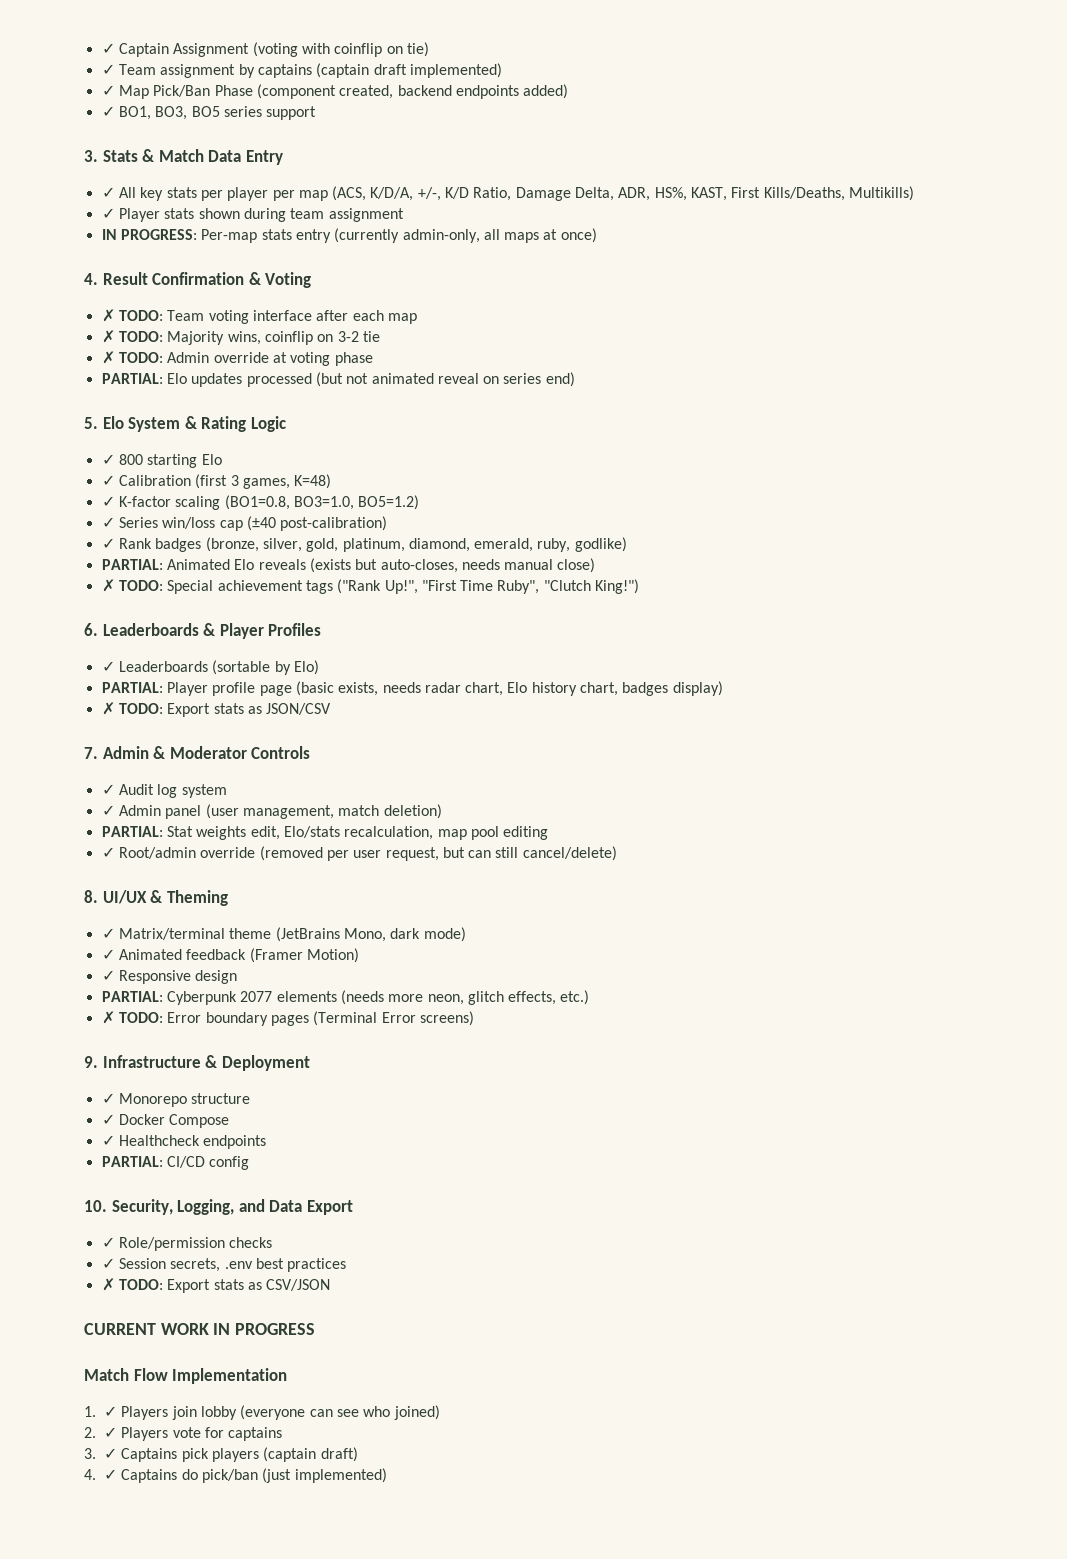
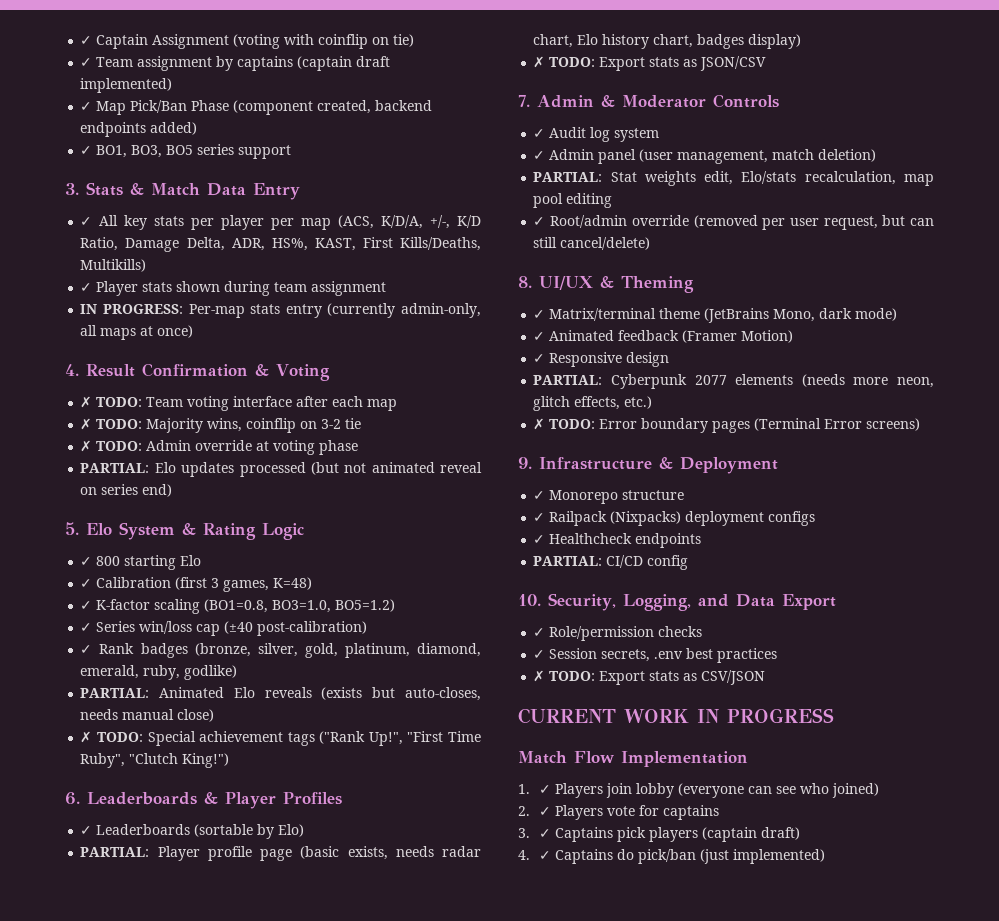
[118,1114,230,1128] Docker Compose -> [549,511,816,526] Railpack (Nixpacks) deployment configs

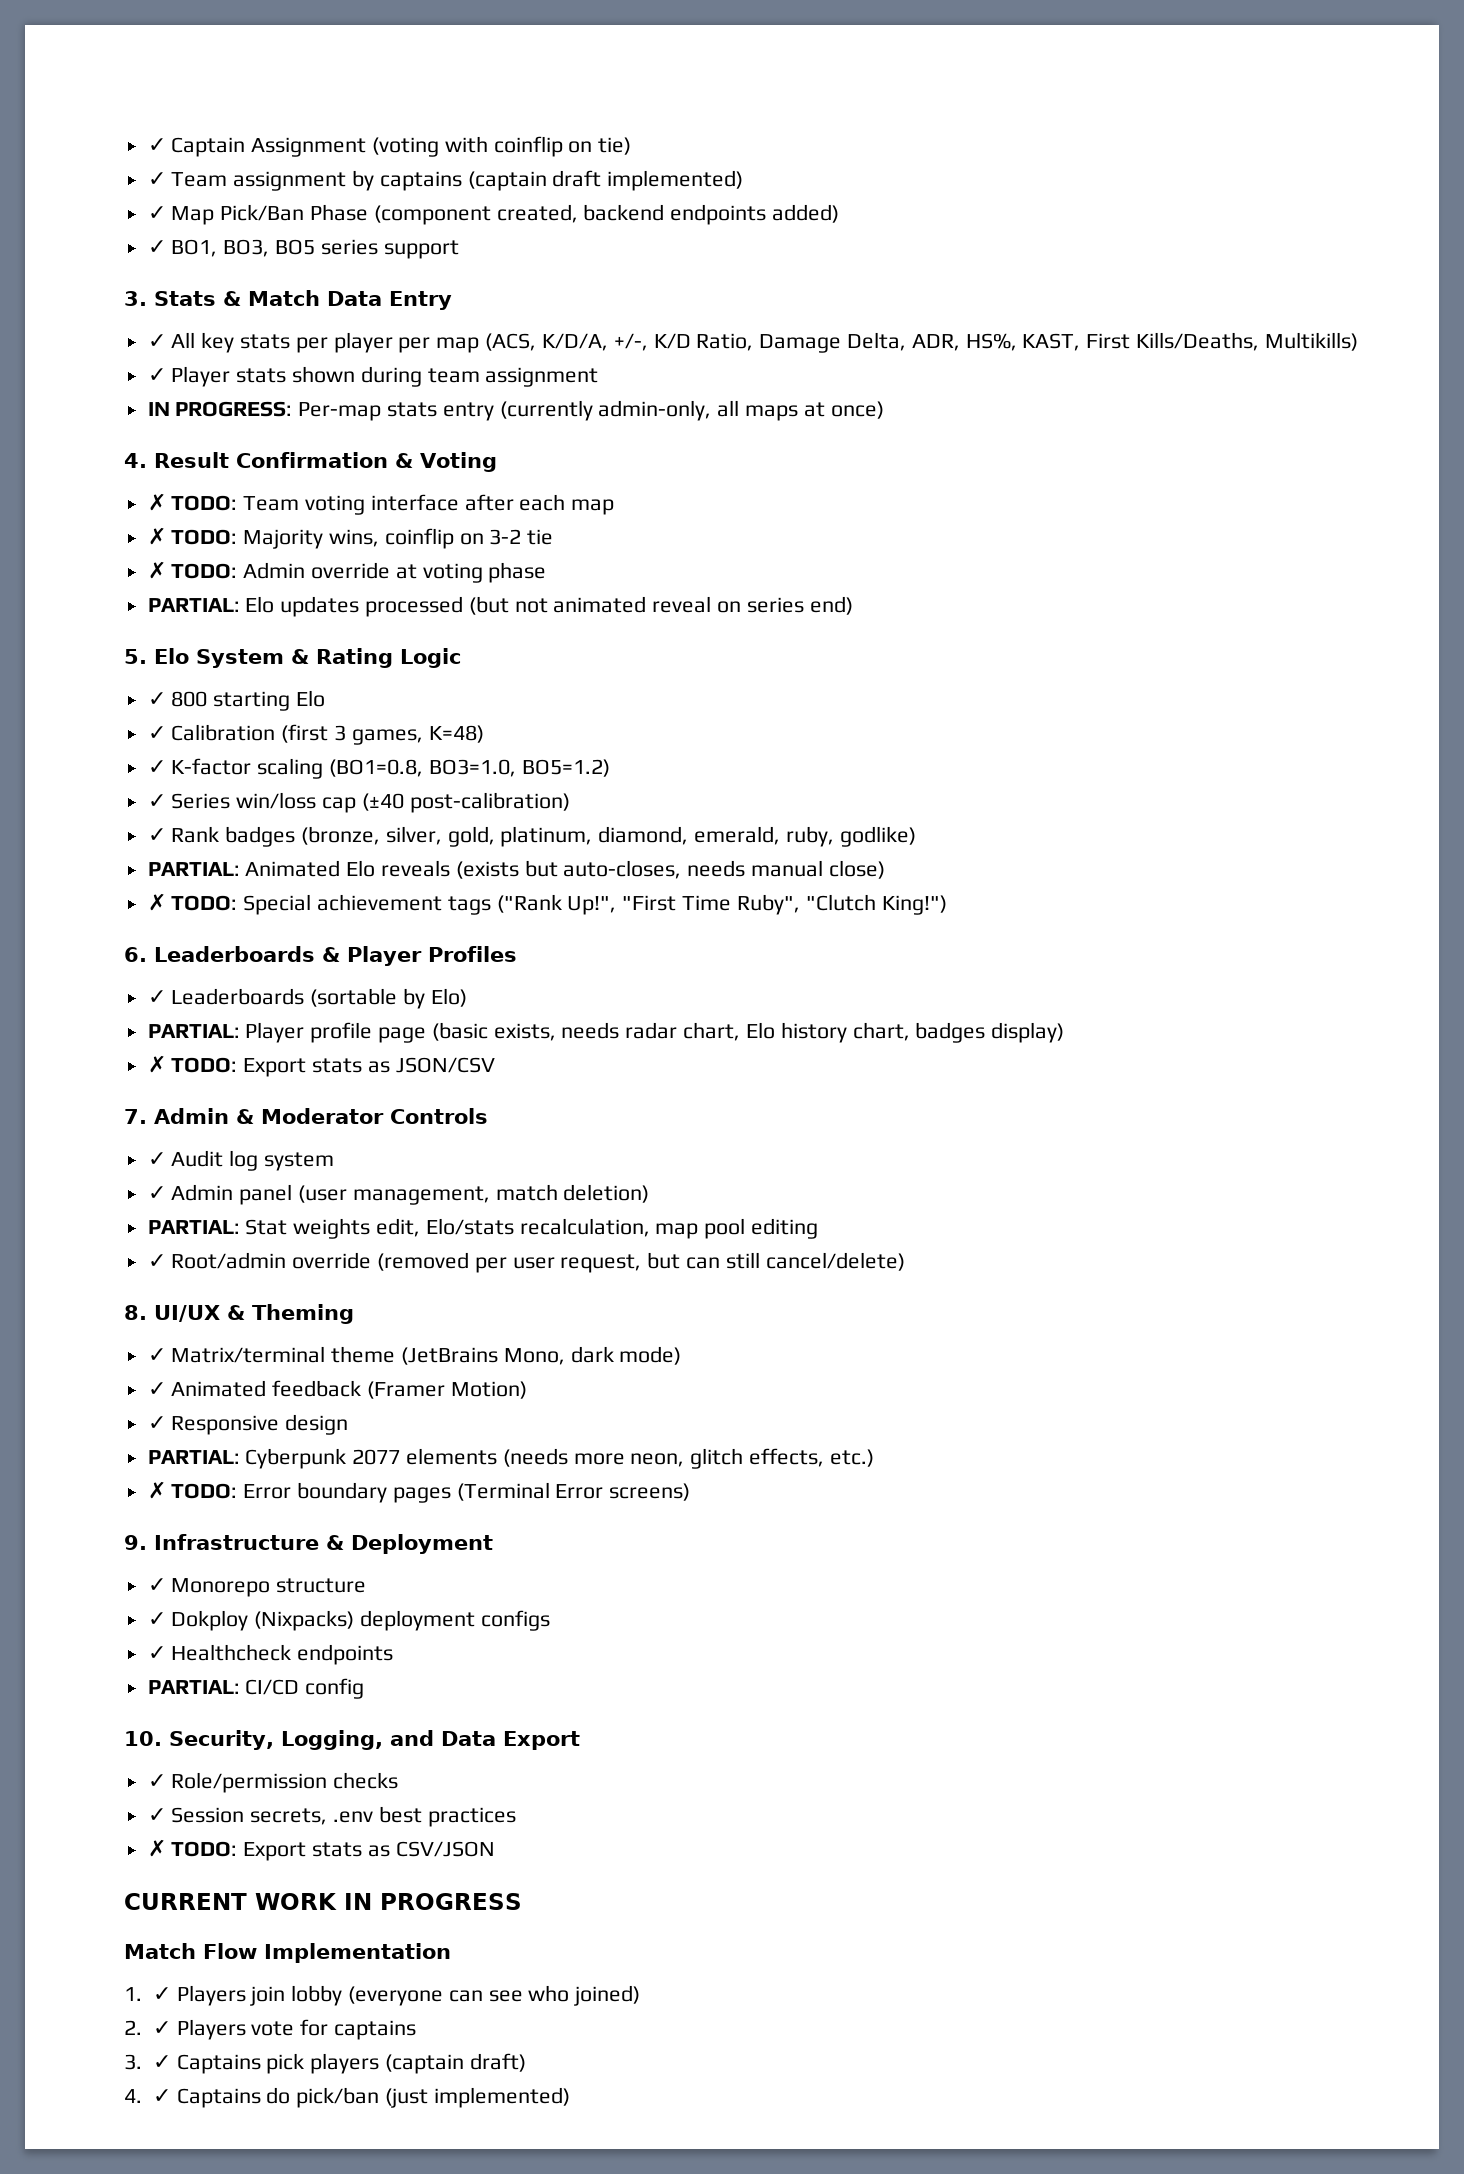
[549,511,608,526] Railpack -> [171,1610,249,1631] Dokploy

